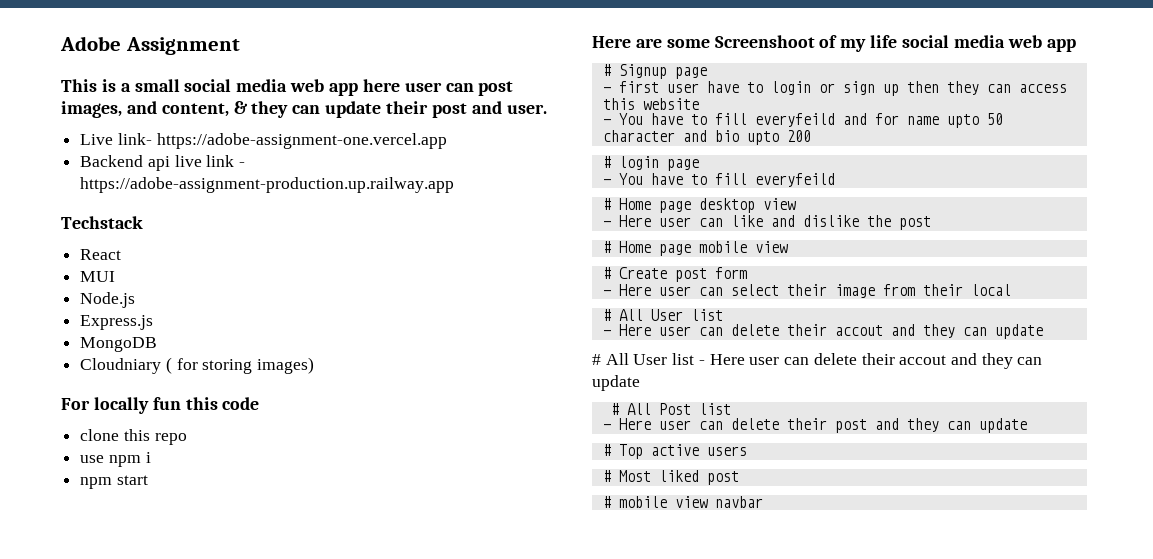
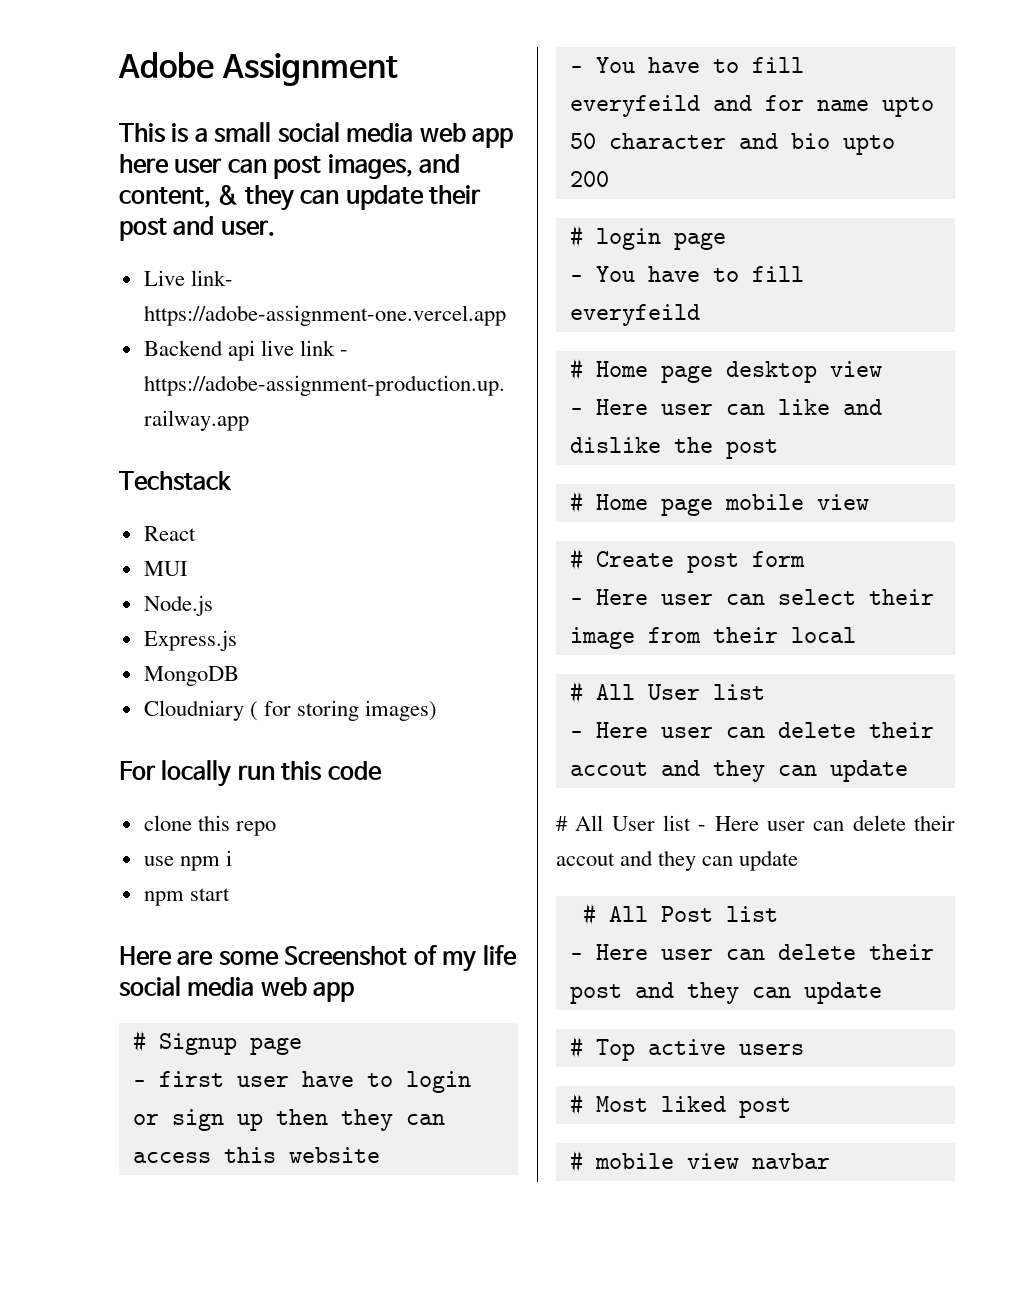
[152,397,181,410] fun -> [237,765,275,780] run
[714,35,815,48] Screenshoot -> [284,946,408,966] Screenshot

